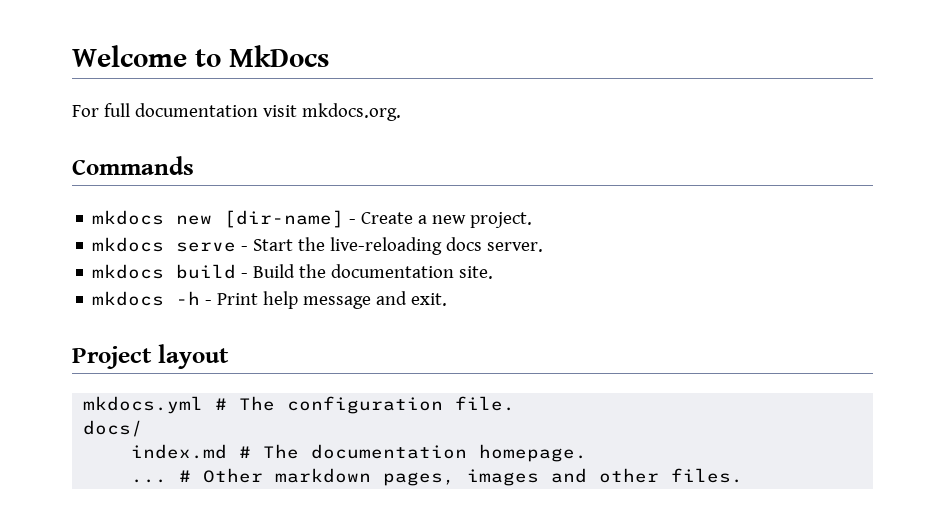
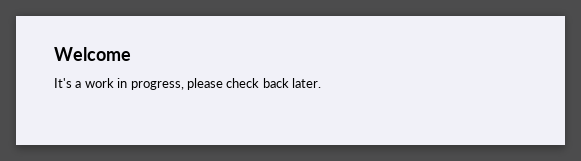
[195,45,329,67] [72,103,401,121] [72,156,194,175] [92,210,533,228] [92,237,544,255] [92,264,494,279] [92,291,448,309] [72,344,229,369] [83,396,516,414] [83,420,144,437] [131,444,588,462] [131,468,744,486] to MkDocs // For full documentation visit mkdocs.org. // Commands // mkdocs new [dir-name] - Create a new project. // mkdocs serve - Start the live-reloading docs server. // mkdocs build - Build the documentation site. // mkdocs -h - Print help message and exit. // Project layout // mkdocs.yml # The configuration file. // docs/ // index.md # The documentation homepage. // ... # Other markdown pages, images and other files. -> [54,78,321,90] // It's a work in progress, please check back later.

